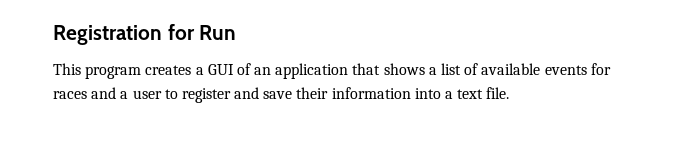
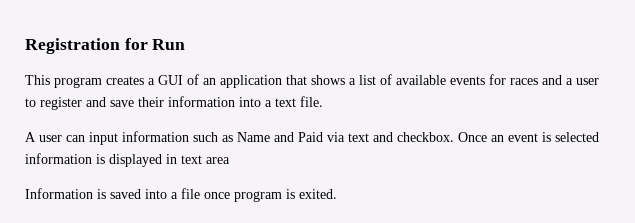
(510, 93) none -> [25,131,599,145] [25,153,230,167] [25,188,337,202] // A user can input information such as Name and Paid via text and checkbox. Once an event is selected information is displayed in text area // Information is saved into a file once program is exited.

